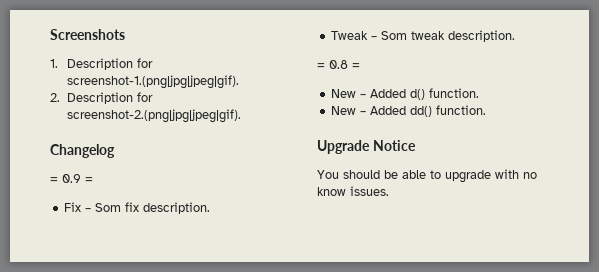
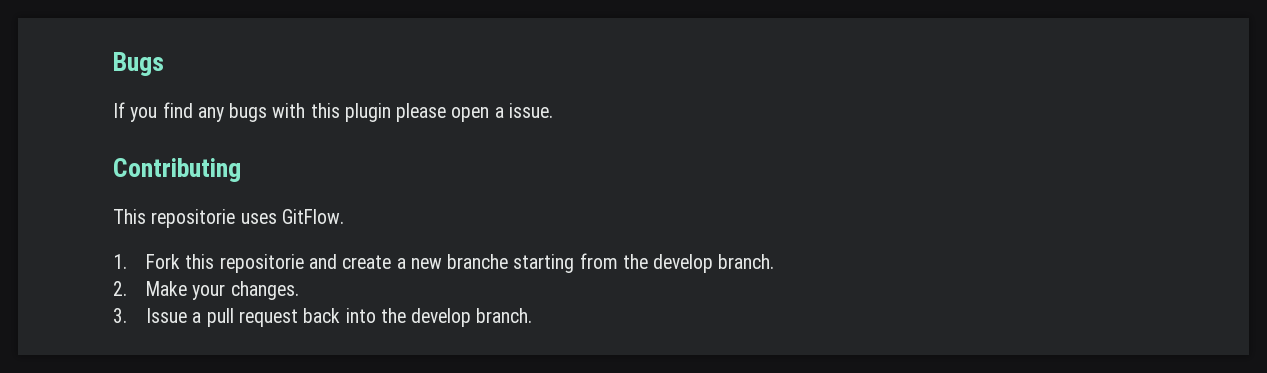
[50,29,125,40] [50,58,153,70] [66,75,239,89] [50,92,153,104] [66,109,241,123] [50,144,115,158] [50,174,93,183] [64,202,211,214] [331,30,516,42] [317,60,360,69] [331,88,480,100] [331,105,487,117] [317,140,416,154] [317,169,537,183] [317,186,389,196] Screenshots // 1. Description for screenshot-1.(png|jpg|jpeg|gif). // 2. Description for screenshot-2.(png|jpg|jpeg|gif). // Changelog // = 0.9 = // Fix – Som fix description. // Tweak – Som tweak description. // = 0.8 = // New – Added d() function. // New – Added dd() function. // Upgrade Notice // You should be able to upgrade with no know issues. -> [113,52,164,76] [113,102,553,122] [113,158,241,182] [113,209,344,228] [113,253,775,273] [113,281,299,300] [113,308,533,327] Bugs // If you find any bugs with this plugin please open a issue. // Contributing // This repositorie uses GitFlow. // 1. Fork this repositorie and create a new branche starting from the develop branch. // 2. Make your changes. // 3. Issue a pull request back into the develop branch.

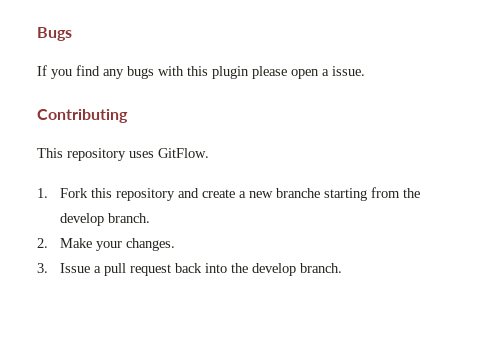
[151,209,236,228] repositorie -> [67,148,126,161] repository
[219,254,304,273] repositorie -> [116,188,176,201] repository

